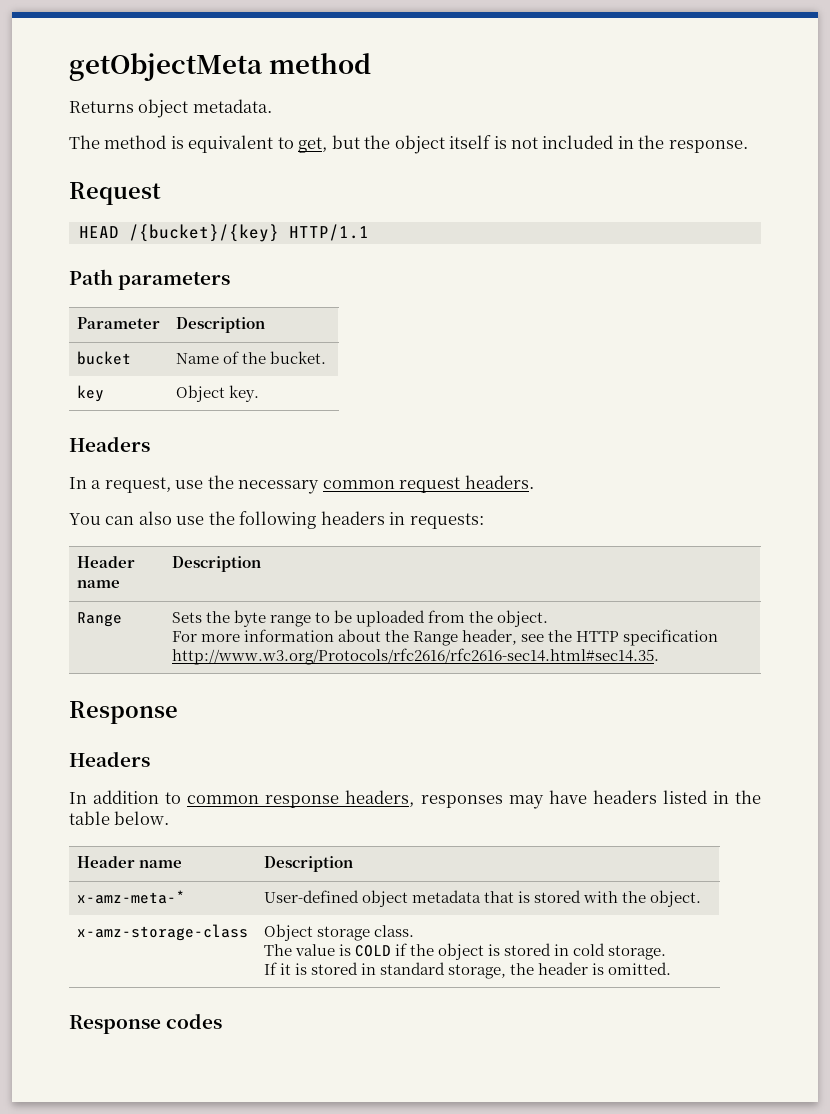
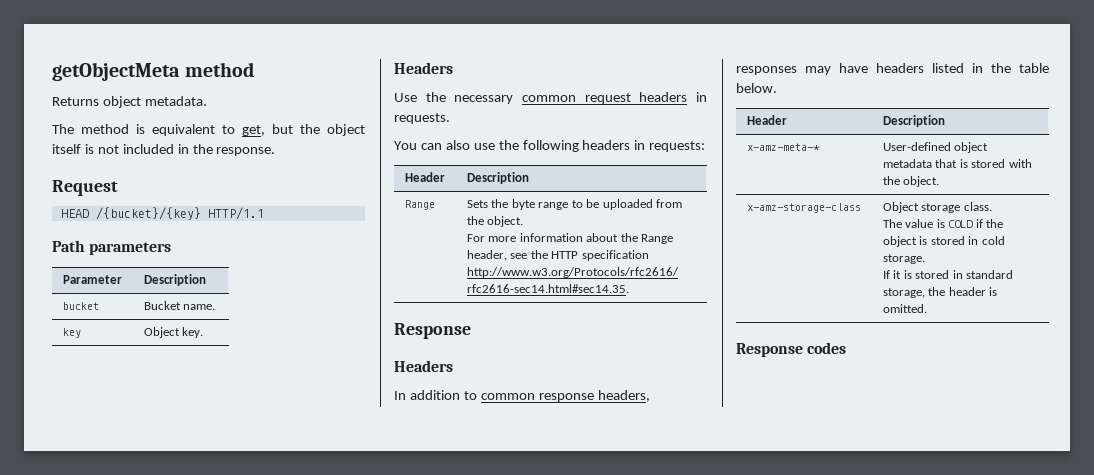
[175,351,326,364] Name of the bucket. -> [143,301,216,310] Bucket name.
[69,477,204,493] In a request, use -> [394,93,417,102] Use
[464,475,534,489] headers. -> [639,92,707,102] [394,113,450,124] headers in requests.
[76,580,120,588] name -> (445, 177) none
[138,860,182,868] name -> (787, 120) none

